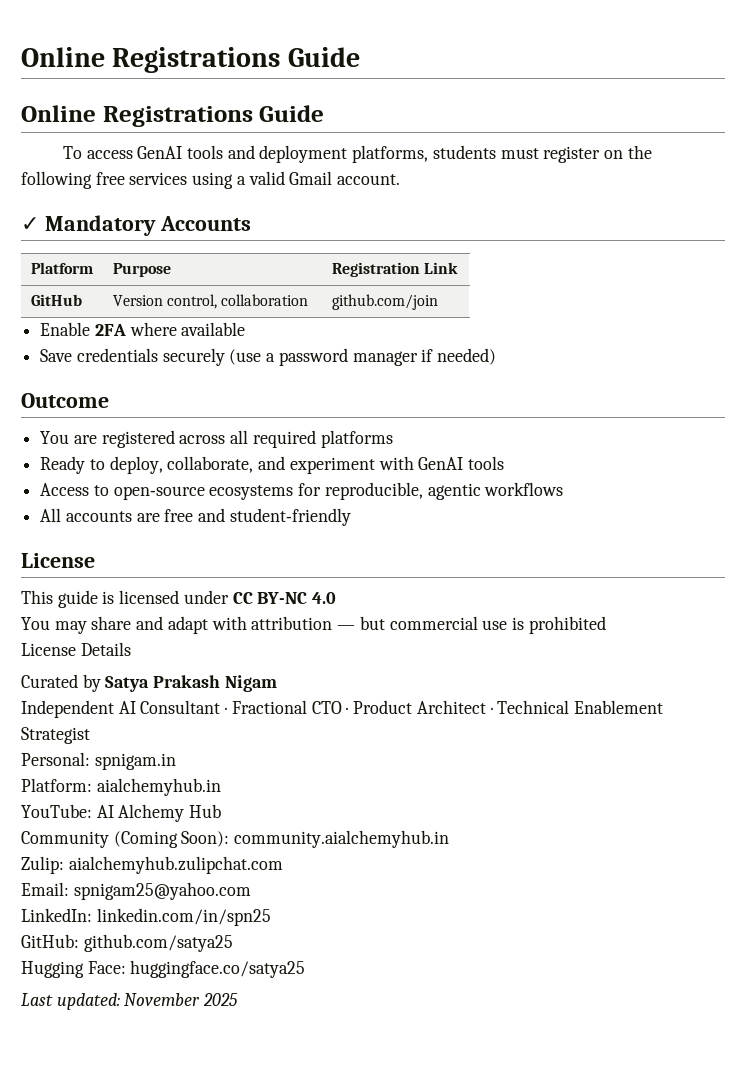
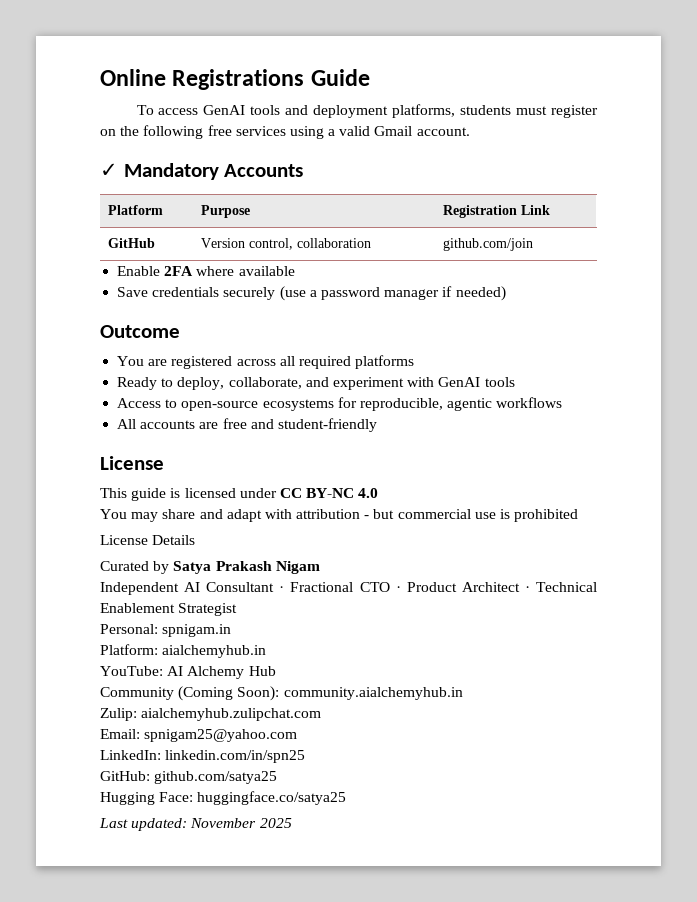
[21,47,360,73] [21,105,325,127] Online Registrations Guide // Online Registrations Guide -> [100,69,370,90] Online Registrations Guide
[337,625,356,630] — -> [364,515,370,519] -

